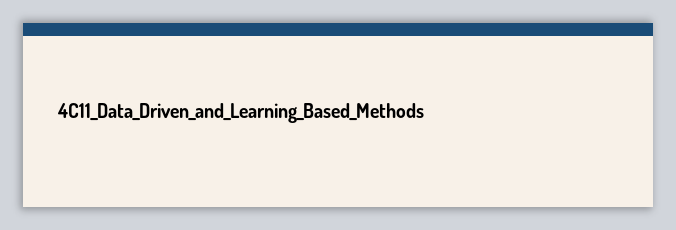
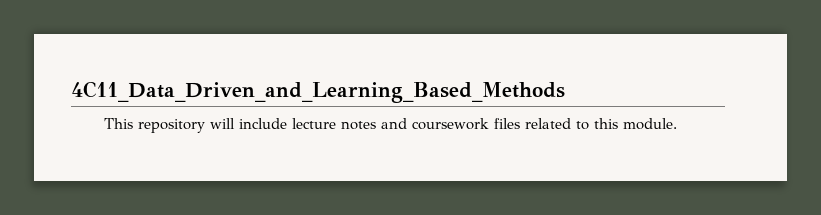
(424, 113) none -> [103,118,677,133] // This repository will include lecture notes and coursework files related to this module.

